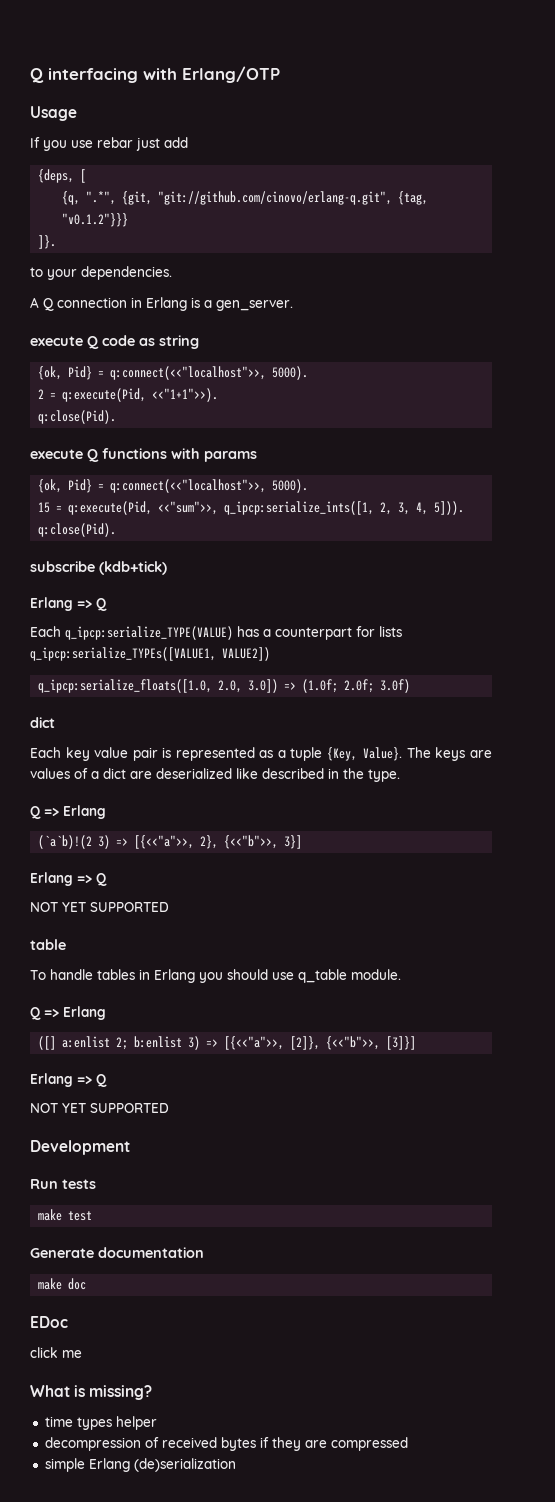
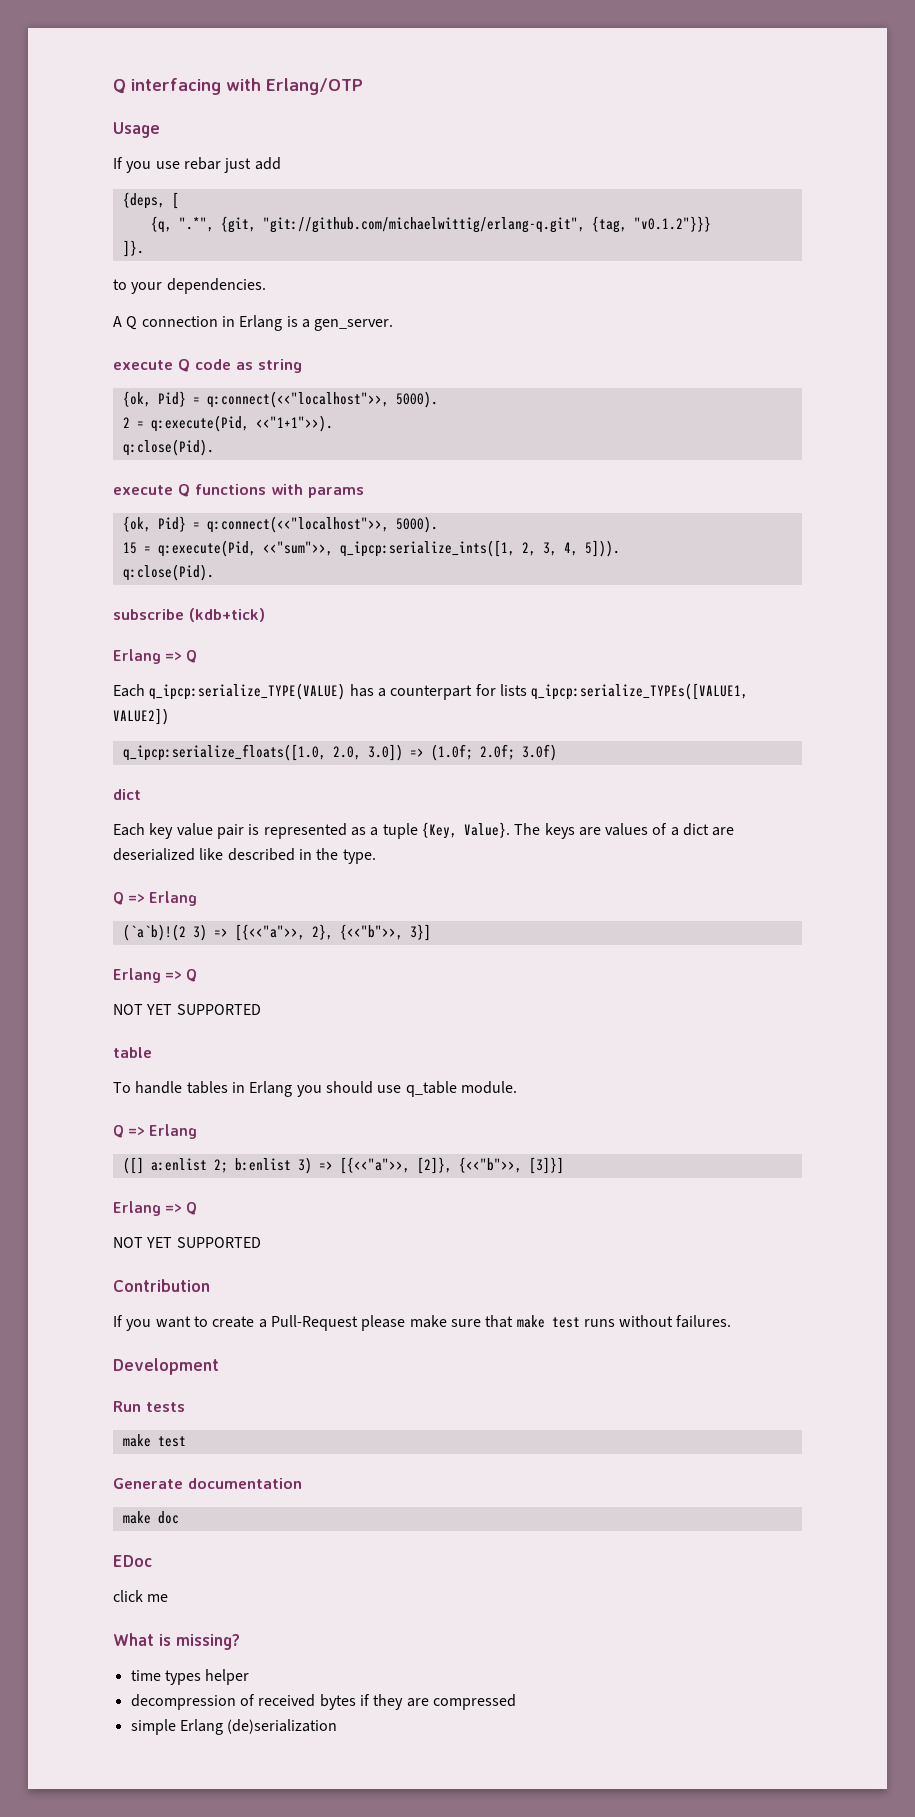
[158,191,393,205] "git://github.com/cinovo/erlang-q.git", -> [262,217,585,233] "git://github.com/michaelwittig/erlang-q.git",
(169, 1108) none -> [113,1279,210,1292] [113,1315,732,1331] // Contribution // If you want to create a Pull-Request please make sure that make test runs without failures.

